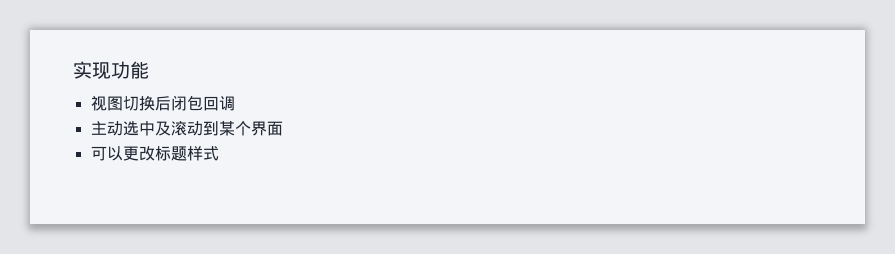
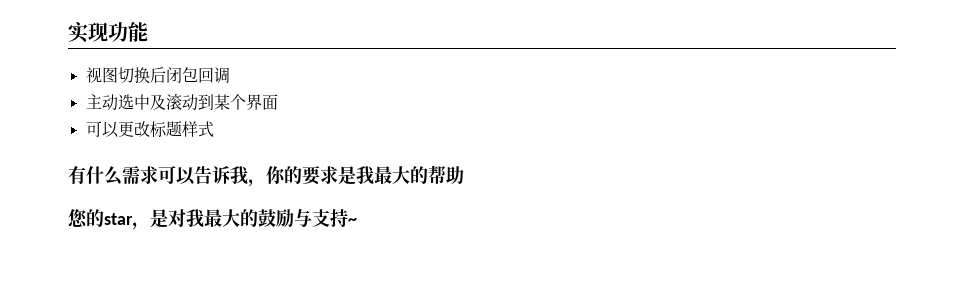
(219, 153) none -> [68,165,464,187] [68,209,357,230] // 有什么需求可以告诉我，你的要求是我最大的帮助 // 您的star，是对我最大的鼓励与支持~

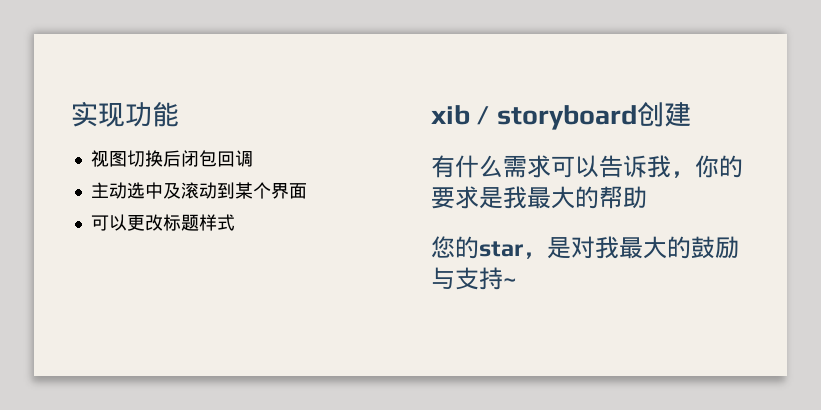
(214, 129) none -> [431,102,691,130] // xib / storyboard创建

